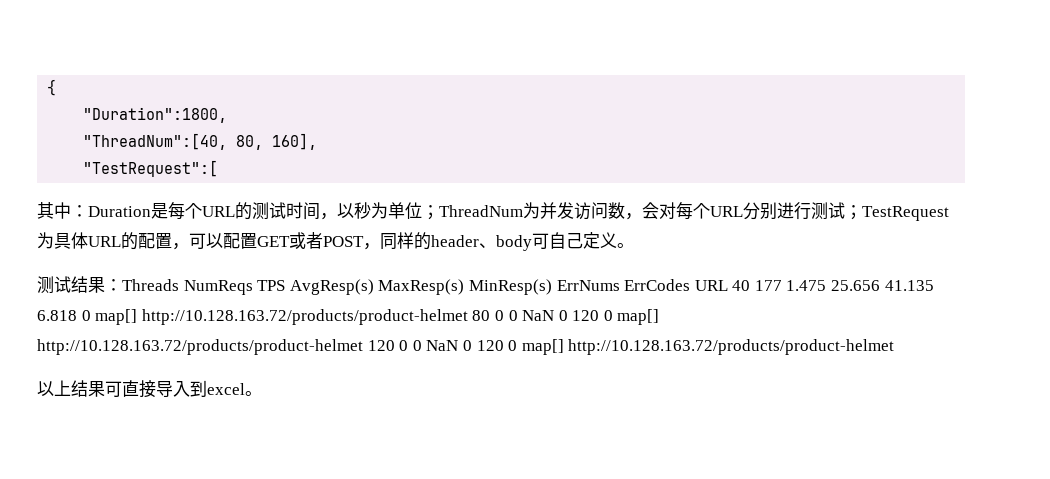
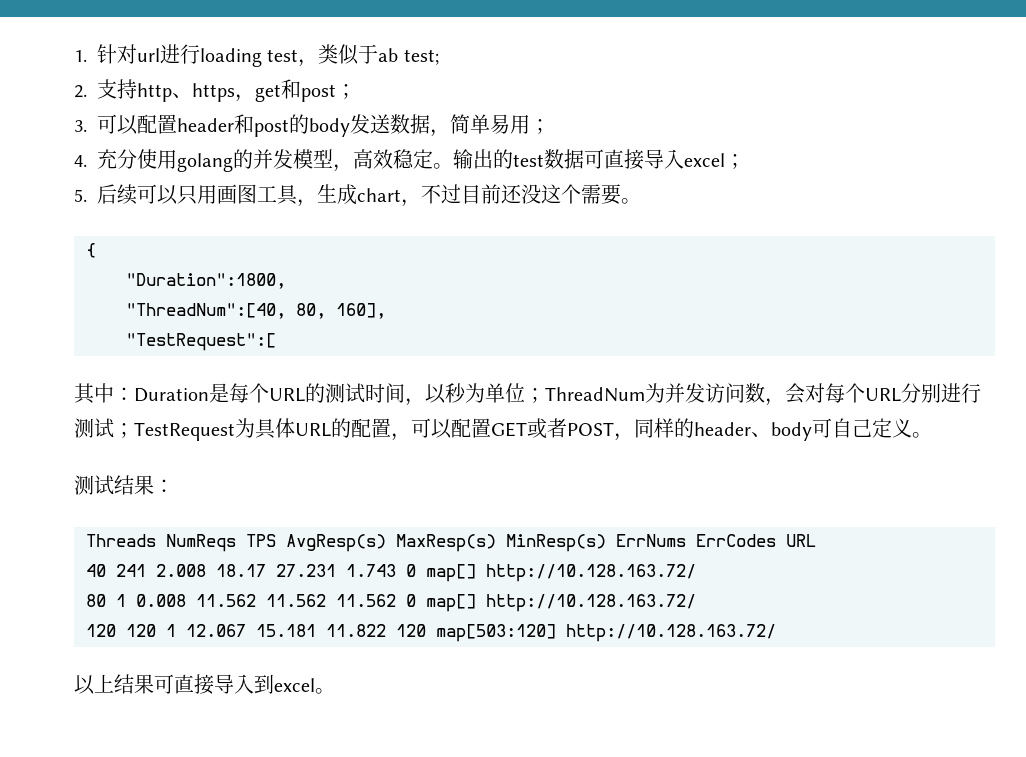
(47, 87) none -> [74,44,439,67] [74,79,356,102] [74,114,550,137] [74,149,745,172] [74,184,641,207] 1.针对url进行loading test，类似于ab test; // 2.支持http、https，get和post； // 3.可以配置header和post的body发送数据，简单易用； // 4.充分使用golang的并发模型，高效稳定。输出的test数据可直接导入excel； // 5.后续可以只用画图工具，生成chart，不过目前还没这个需要。 //
(122, 285) none -> (174, 486) //
[732,280,934,291] [37,309,660,325] [37,339,895,355] 40 177 1.475 25.656 41.135 6.818 0 map[] http://10.128.163.72/products/product-helmet 80 0 0 NaN 0 120 0 map[] http://10.128.163.72/products/product-helmet 120 0 0 NaN 0 120 0 map[] http://10.128.163.72/products/product-helmet -> [86,564,696,582] [86,594,696,612] [86,624,776,642] // 40 241 2.008 18.17 27.231 1.743 0 map[] http://10.128.163.72/ // 80 1 0.008 11.562 11.562 11.562 0 map[] http://10.128.163.72/ // 120 120 1 12.067 15.181 11.822 120 map[503:120] http://10.128.163.72/

